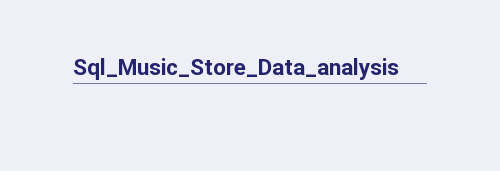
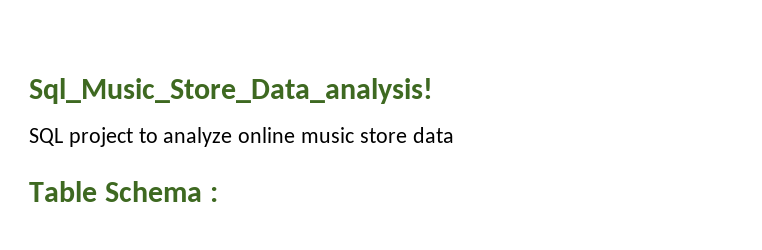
[73,58,399,80] Sql_Music_Store_Data_analysis -> [29,78,433,104] [29,127,454,147] [29,181,219,202] Sql_Music_Store_Data_analysis! // SQL project to analyze online music store data // Table Schema :

